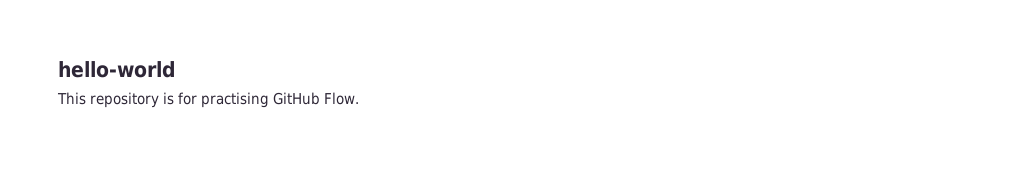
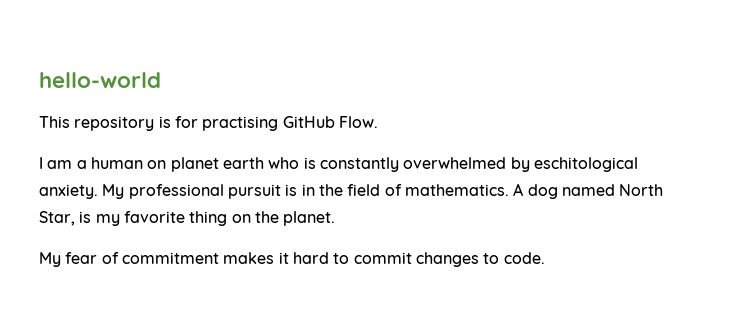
(360, 98) none -> [39,157,638,172] [39,183,664,199] [39,211,336,226] [39,252,545,267] // I am a human on planet earth who is constantly overwhelmed by eschitological anxiety. My professional pursuit is in the field of mathematics. A dog named North Star, is my favorite thing on the planet. // My fear of commitment makes it hard to commit changes to code.

